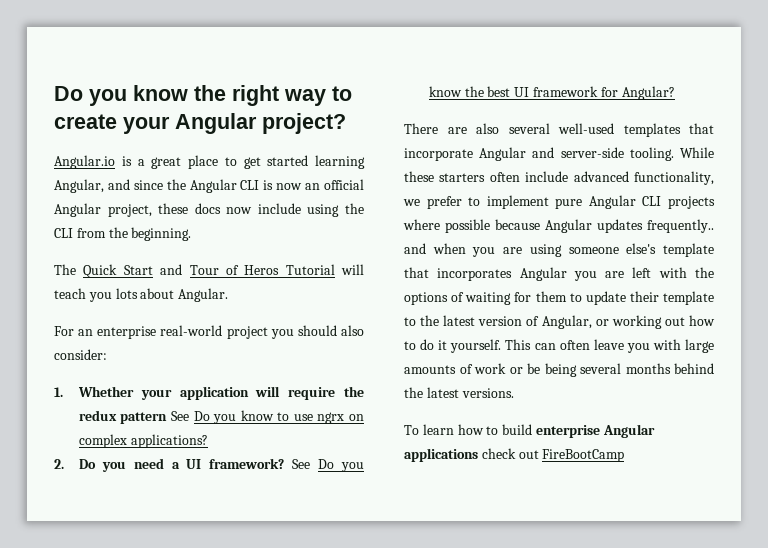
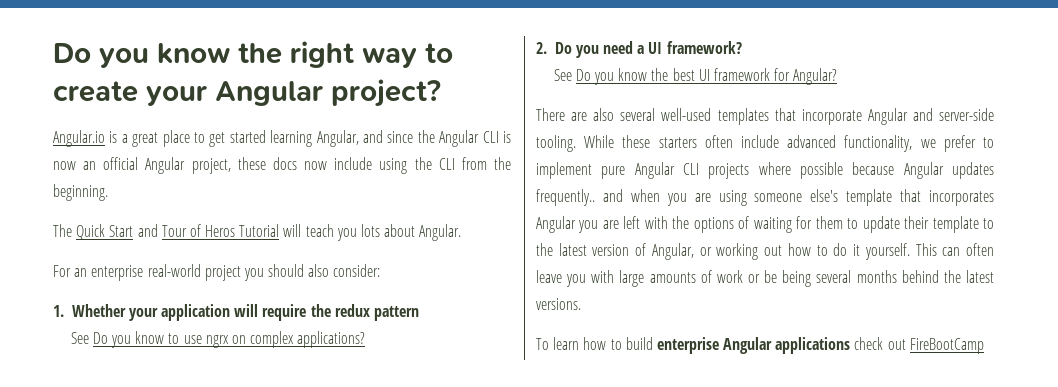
(168, 418) none -> (420, 313) //
(285, 463) none -> (742, 47) //

